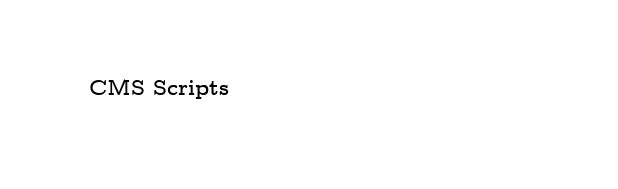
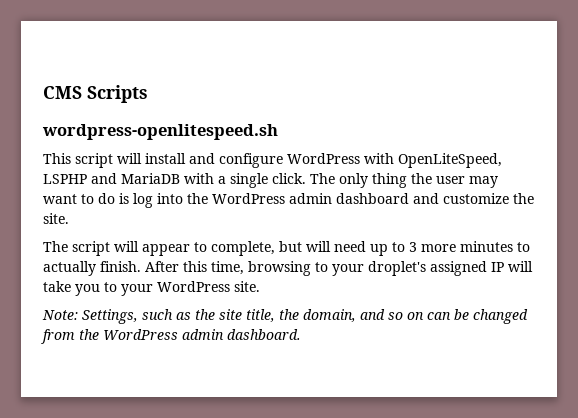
(229, 89) none -> [42,124,278,140] [43,153,502,168] [43,173,498,188] [43,193,534,208] [43,213,69,224] [43,241,530,256] [43,261,533,276] [43,281,260,296] [42,309,528,324] [41,329,301,344] // wordpress-openlitespeed.sh // This script will install and configure WordPress with OpenLiteSpeed, LSPHP and MariaDB with a single click. The only thing the user may want to do is log into the WordPress admin dashboard and customize the site. // The script will appear to complete, but will need up to 3 more minutes to actually finish. After this time, browsing to your droplet's assigned IP will take you to your WordPress site. // Note: Settings, such as the site title, the domain, and so on can be changed from the WordPress admin dashboard.

